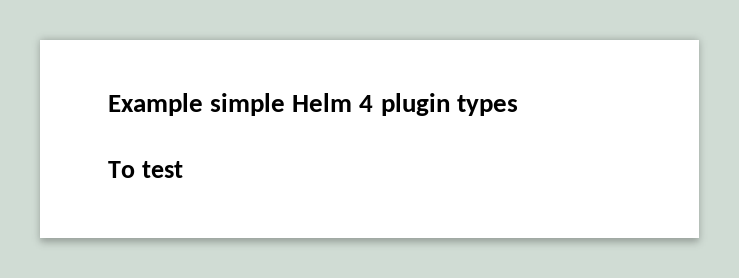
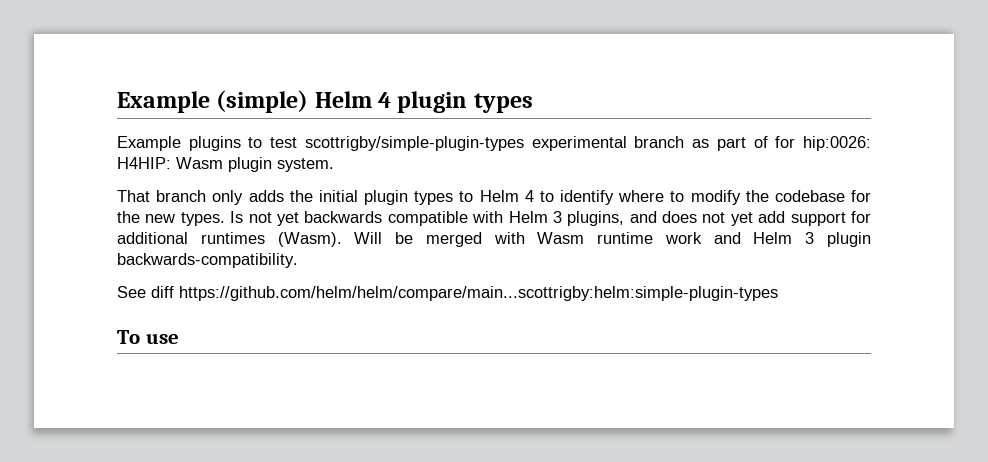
[108,93,286,116] Example simple -> [117,90,309,113] Example (simple)
(518, 105) none -> [117,136,872,151] [117,157,334,172] [117,190,871,205] [117,211,872,226] [117,232,871,247] [117,253,298,268] [117,286,778,301] // Example plugins to test scottrigby/simple-plugin-types experimental branch as part of for hip:0026: H4HIP: Wasm plugin system. // That branch only adds the initial plugin types to Helm 4 to identify where to modify the codebase for the new types. Is not yet backwards compatible with Helm 3 plugins, and does not yet add support for additional runtimes (Wasm). Will be merged with Wasm runtime work and Helm 3 plugin backwards-compatibility. // See diff https://github.com/helm/helm/compare/main...scottrigby:helm:simple-plugin-types
[141,161,183,178] test -> [145,333,179,344] use

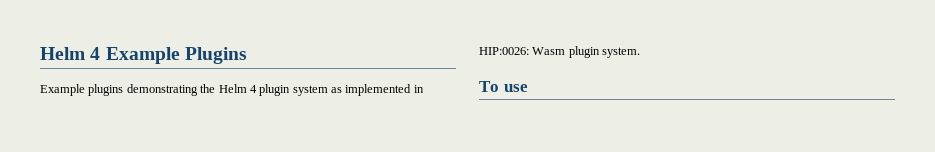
[117,90,533,113] [117,136,872,151] [117,157,334,172] [117,190,871,205] [117,211,872,226] [117,232,871,247] [117,253,298,268] [117,286,778,301] Example (simple) Helm 4 plugin types // Example plugins to test scottrigby/simple-plugin-types experimental branch as part of for hip:0026: H4HIP: Wasm plugin system. // That branch only adds the initial plugin types to Helm 4 to identify where to modify the codebase for the new types. Is not yet backwards compatible with Helm 3 plugins, and does not yet add support for additional runtimes (Wasm). Will be merged with Wasm runtime work and Helm 3 plugin backwards-compatibility. // See diff https://github.com/helm/helm/compare/main...scottrigby:helm:simple-plugin-types -> [40,47,247,64] [40,84,424,96] [479,46,641,58] Helm 4 Example Plugins // Example plugins demonstrating the Helm 4 plugin system as implemented in HIP:0026: Wasm plugin system.

